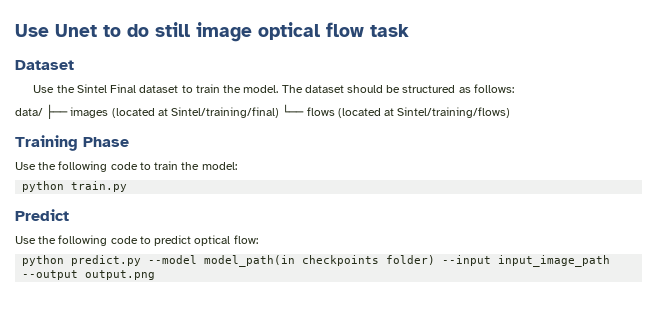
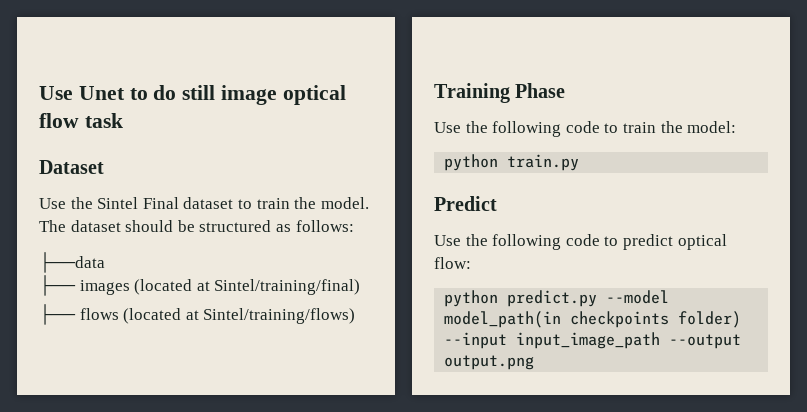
[15,108,43,116] data/ -> [39,252,105,273] ├──data //
[282,104,305,116] └── -> [39,304,76,325] // ├──

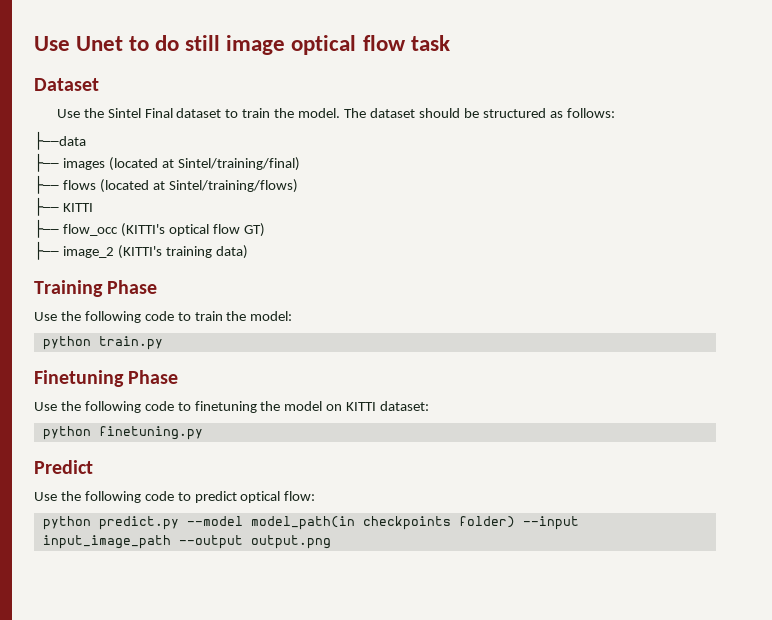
(356, 316) none -> [34,197,93,216] [34,219,265,238] [34,241,248,260] // ├── KITTI // ├── flow_occ (KITTI's optical flow GT) // ├── image_2 (KITTI's training data)
(580, 162) none -> [34,370,179,387] [34,401,430,413] [42,426,203,440] // Finetuning Phase // Use the following code to finetuning the model on KITTI dataset: // python finetuning.py

